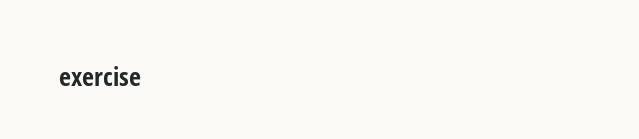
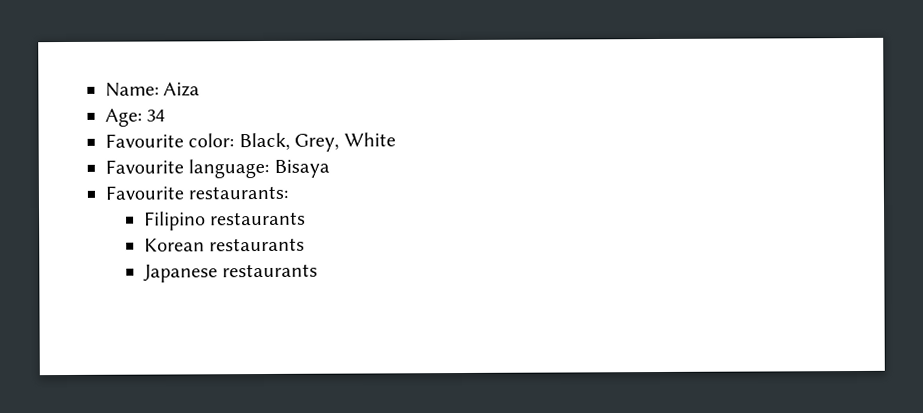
[59,66,141,86] exercise -> [105,82,201,97] [105,108,166,127] [105,132,396,152] [105,158,330,179] [105,185,289,200] [143,211,307,231] [143,237,306,252] [142,263,319,283] Name: Aiza // Age: 34 // Favourite color: Black, Grey, White // Favourite language: Bisaya // Favourite restaurants: // Filipino restaurants // Korean restaurants // Japanese restaurants

